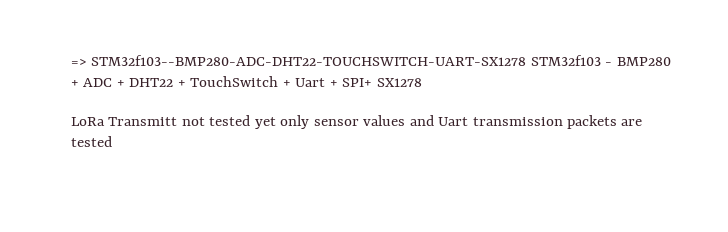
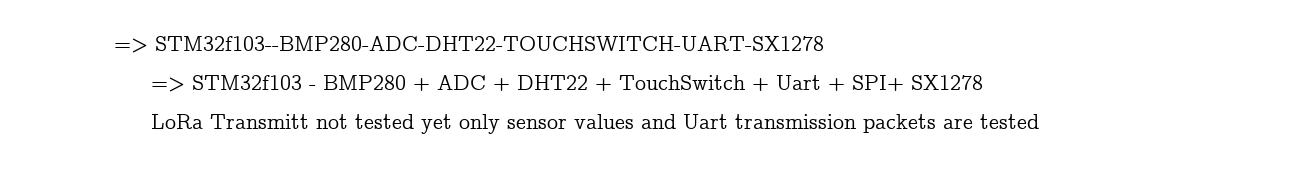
(527, 60) none -> [150,77,185,92] // =>

